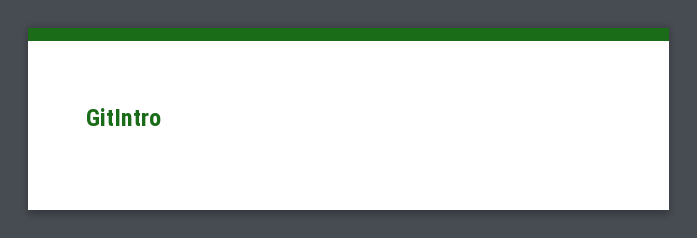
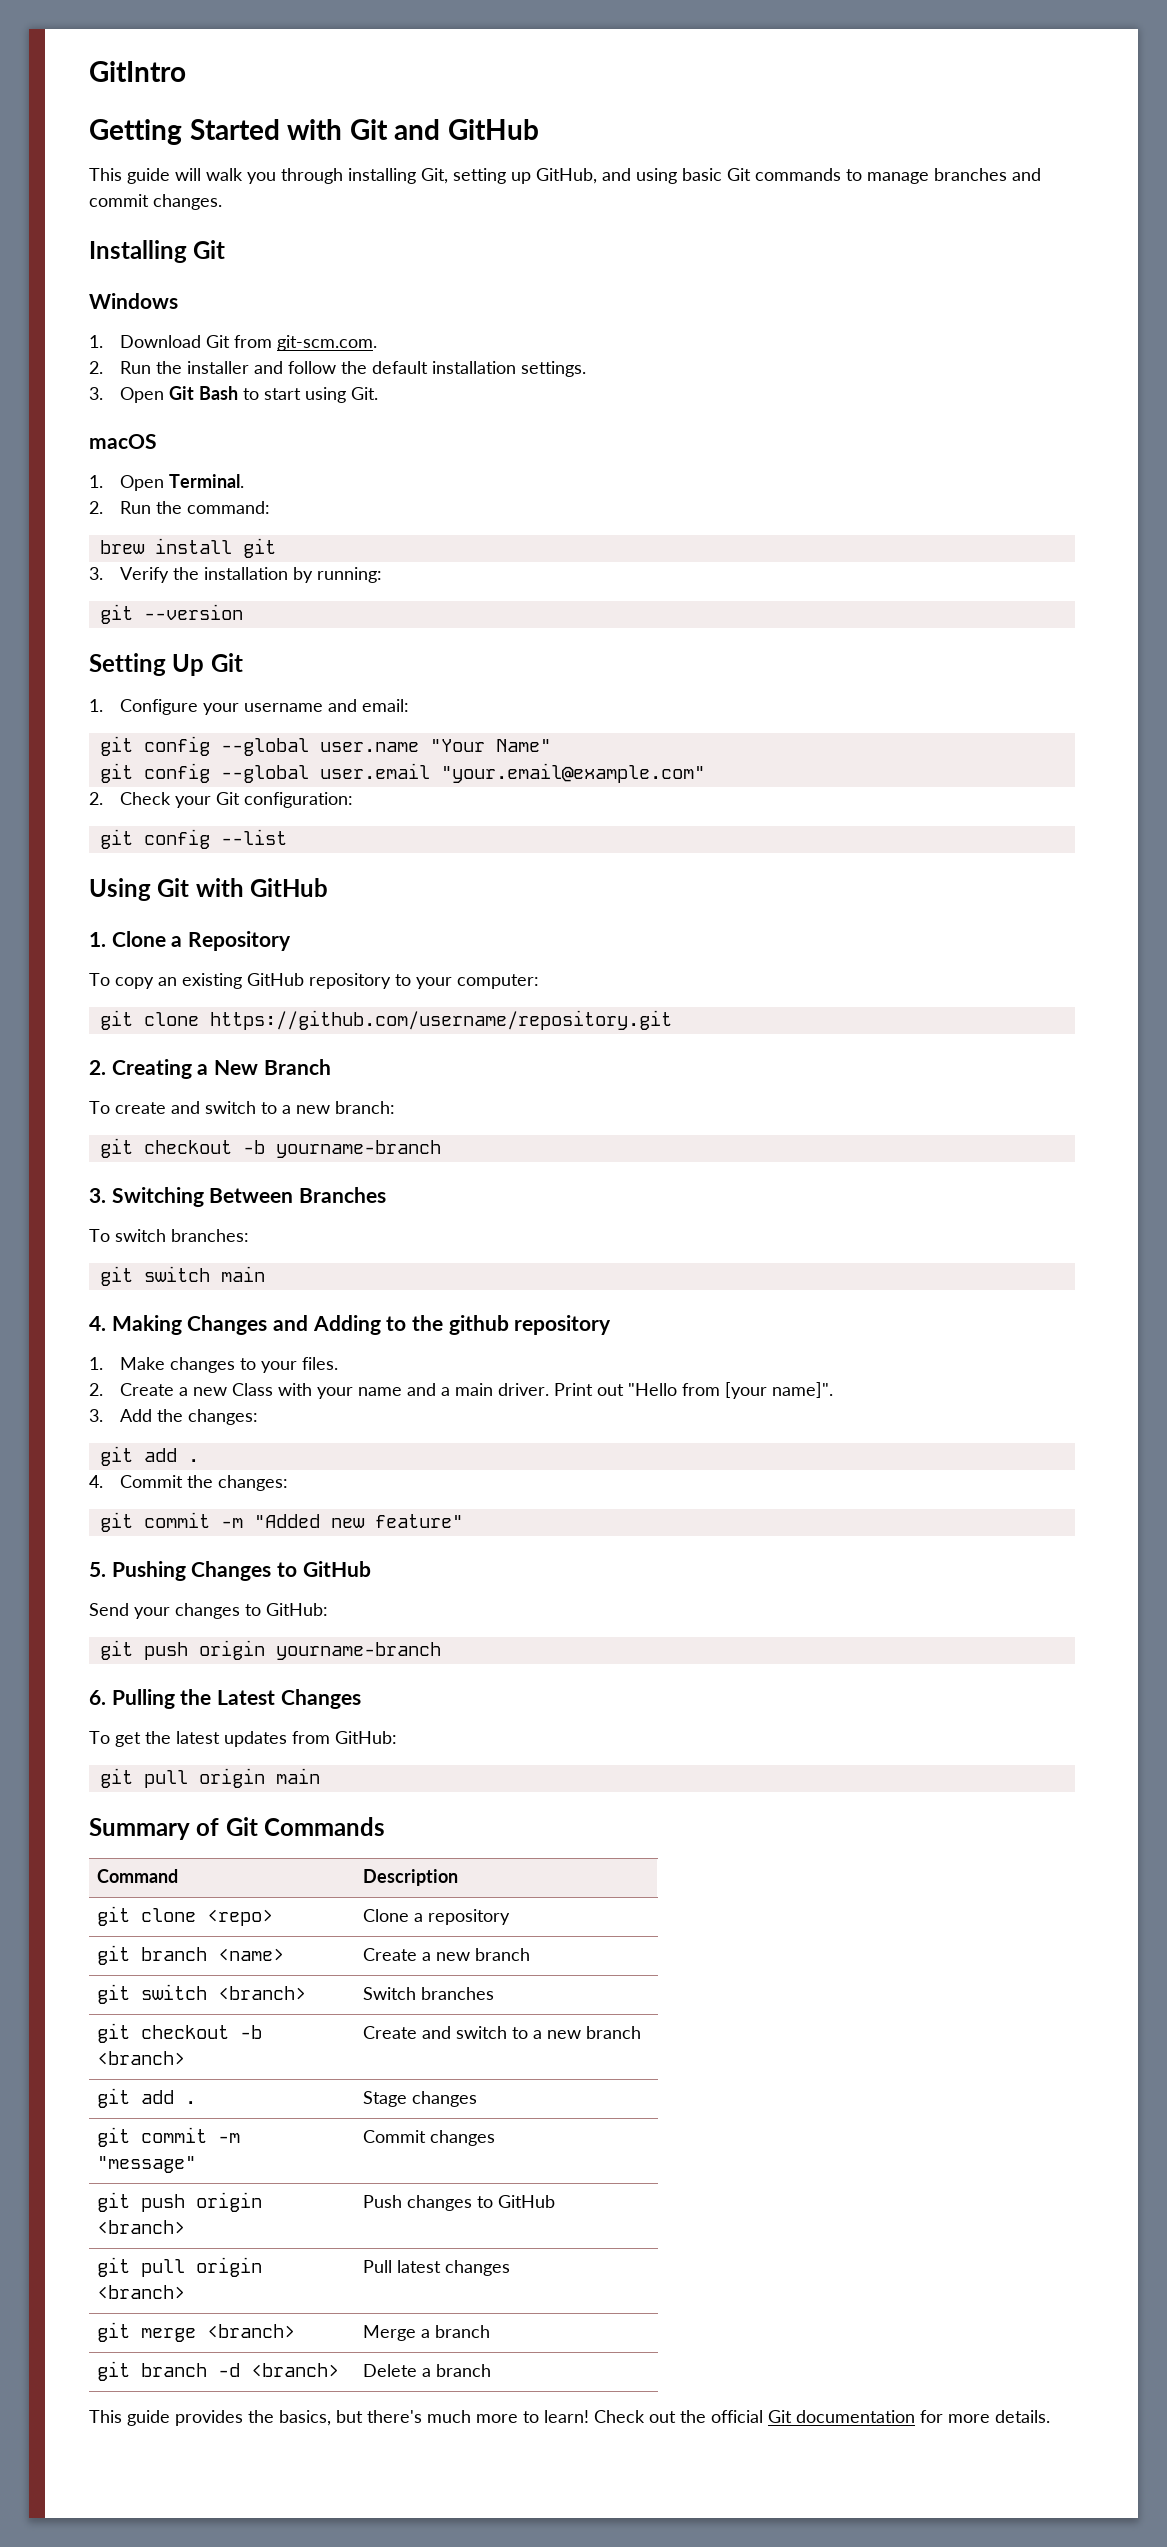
(161, 117) none -> [89,119,539,145] [89,168,1041,184] [89,194,222,210] [89,240,226,263] [89,293,178,309] [89,335,378,351] [89,361,587,377] [89,386,379,403] [89,434,157,449] [89,474,245,491] [89,501,271,514] [99,538,276,558] [89,567,383,583] [99,604,243,624] [89,653,243,676] [89,699,410,715] [99,736,551,756] [99,763,705,783] [89,792,354,808] [99,829,287,849] [89,878,329,901] [89,931,292,951] [89,973,539,989] [99,1010,672,1030] [89,1059,331,1079] [89,1101,395,1114] [99,1138,441,1158] [89,1187,387,1207] [89,1229,249,1242] [99,1266,265,1286] [89,1315,612,1335] [89,1357,339,1373] [89,1382,834,1399] [89,1409,259,1425] [99,1446,199,1466] [89,1475,289,1491] [99,1512,463,1532] [89,1561,371,1581] [89,1603,328,1619] [99,1640,441,1660] [89,1689,361,1709] [89,1731,397,1747] [99,1768,320,1788] [89,1817,386,1840] [96,1869,178,1883] [362,1869,458,1886] [96,1906,273,1926] [362,1909,510,1925] [96,1945,284,1965] [362,1948,530,1961] [96,1984,306,2004] [362,1987,494,2000] [96,2023,262,2043] [96,2051,185,2065] [362,2026,641,2039] [96,2088,196,2108] [362,2091,477,2107] [96,2127,240,2147] [96,2156,196,2173] [362,2130,495,2146] [96,2192,262,2212] [96,2220,185,2234] [362,2195,555,2211] [96,2257,262,2277] [96,2285,185,2299] [362,2260,510,2276] [96,2322,295,2342] [362,2325,490,2341] [96,2361,339,2381] [362,2364,491,2377] [89,2410,1050,2426] // Getting Started with Git and GitHub // This guide will walk you through installing Git, setting up GitHub, and using basic Git commands to manage branches and commit changes. // Installing Git // Windows // 1. Download Git from git-scm.com. // 2. Run the installer and follow the default installation settings. // 3. Open Git Bash to start using Git. // macOS // 1. Open Terminal. // 2. Run the command: // brew install git // 3. Verify the installation by running: // git --version // Setting Up Git // 1. Configure your username and email: // git config --global user.name "Your Name" // git config --global user.email "your.email@example.com" // 2. Check your Git configuration: // git config --list // Using Git with GitHub // 1. Clone a Repository // To copy an existing GitHub repository to your computer: // git clone https://github.com/username/repository.git // 2. Creating a New Branch // To create and switch to a new branch: // git checkout -b yourname-branch // 3. Switching Between Branches // To switch branches: // git switch main // 4. Making Changes and Adding to the github repository // 1. Make changes to your files. // 2. Create a new Class with your name and a main driver. Print out "Hello from [your name]". // 3. Add the changes: // git add . // 4. Commit the changes: // git commit -m "Added new feature" // 5. Pushing Changes to GitHub // Send your changes to GitHub: // git push origin yourname-branch // 6. Pulling the Latest Changes // To get the latest updates from GitHub: // git pull origin main // Summary of Git Commands // Command | Description // git clone <repo> | Clone a repository // git branch <name> | Create a new branch // git switch <branch> | Switch branches // git checkout -b <branch> | Create and switch to a new branch // git add . | Stage changes // git commit -m "message" | Commit changes // git push origin <branch> | Push changes to GitHub // git pull origin <branch> | Pull latest changes // git merge <branch> | Merge a branch // git branch -d <branch> | Delete a branch // This guide provides the basics, but there's much more to learn! Check out the official Git documentation for more details.

